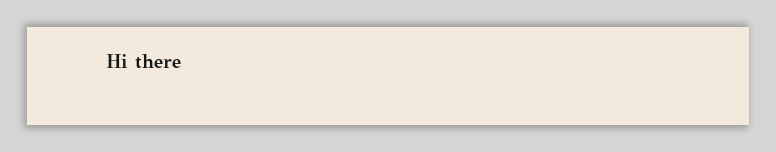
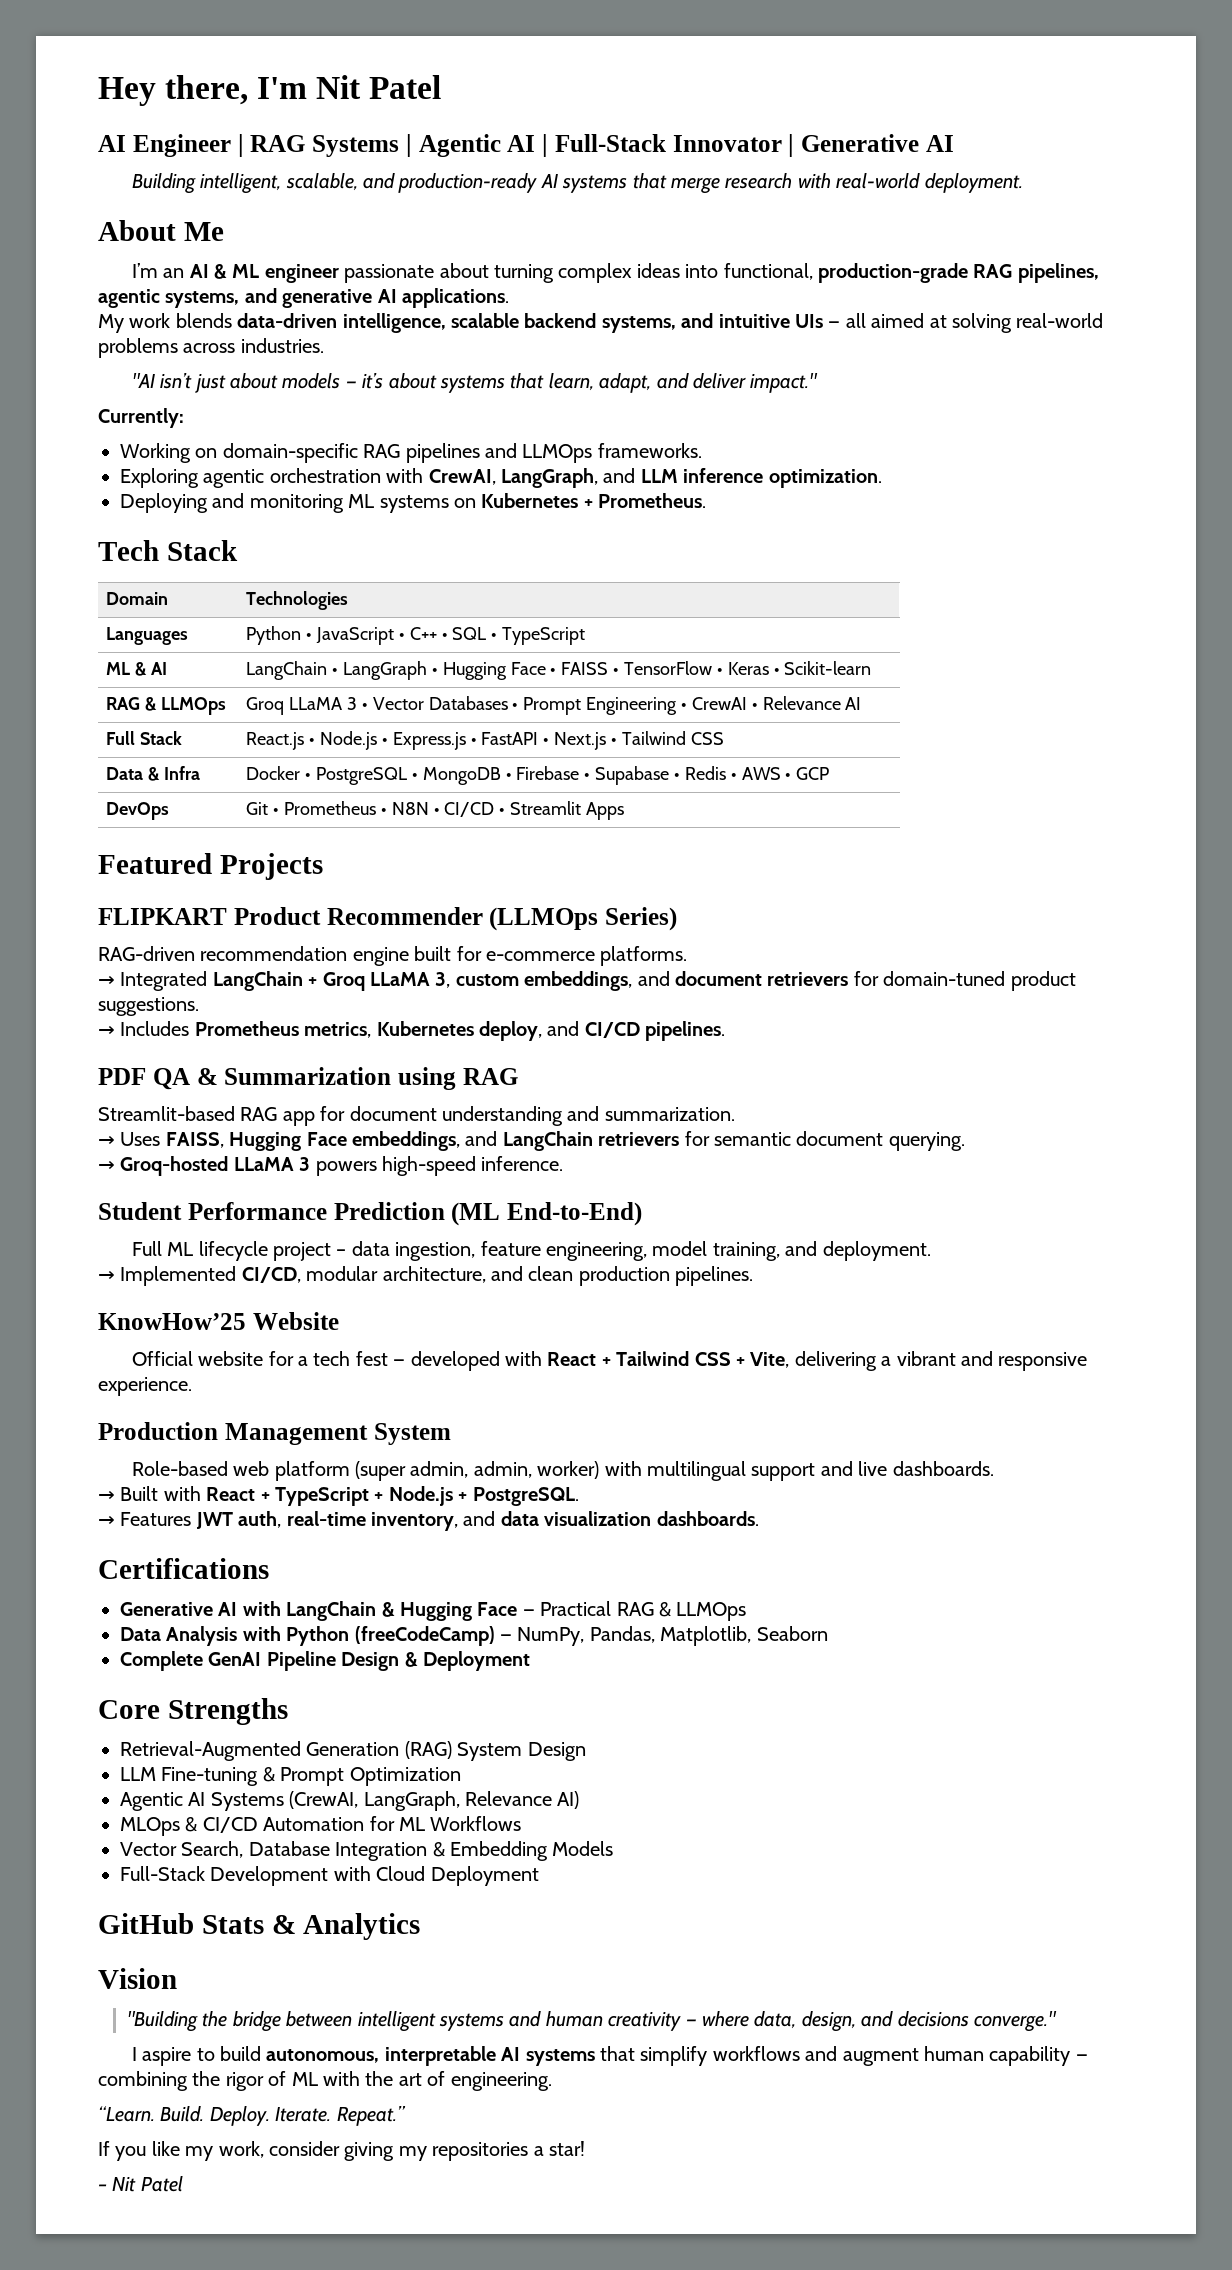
[106,54,181,69] Hi there -> [98,75,442,106] [98,134,954,157] [131,173,1023,194] [98,220,224,241] [131,263,1099,283] [98,288,509,308] [98,313,1104,333] [98,338,324,358] [131,373,819,393] [98,408,184,428] [120,443,702,463] [120,468,882,488] [120,493,707,513] [98,540,238,561] [106,592,169,605] [246,591,349,610] [106,627,189,645] [246,626,586,645] [106,662,167,676] [246,661,872,680] [106,697,226,715] [246,696,862,715] [106,731,183,745] [246,731,724,750] [106,766,200,781] [246,766,830,785] [106,802,170,820] [246,801,625,820] [98,853,323,880] [98,907,677,931] [98,946,688,966] [98,971,1076,991] [98,997,199,1016] [98,1021,726,1041] [98,1067,518,1090] [98,1106,735,1126] [98,1131,965,1151] [98,1156,564,1176] [98,1202,642,1226] [131,1241,931,1261] [98,1266,754,1286] [98,1312,339,1330] [131,1351,1088,1371] [98,1377,192,1396] [98,1422,451,1445] [131,1461,994,1481] [98,1486,579,1506] [98,1511,759,1531] [98,1558,269,1579] [120,1601,747,1621] [120,1626,828,1646] [120,1651,530,1671] [98,1698,288,1725] [120,1741,586,1761] [120,1767,461,1786] [120,1791,580,1811] [120,1816,522,1836] [120,1841,614,1861] [120,1866,539,1886] [98,1913,421,1940] [98,1968,177,1989] [127,2011,1058,2032] [131,2046,1088,2066] [98,2071,552,2091] [98,2106,406,2126] [98,2141,585,2161] [98,2176,183,2192] Hey there, I'm Nit Patel // AI Engineer | RAG Systems | Agentic AI | Full-Stack Innovator | Generative AI // Building intelligent, scalable, and production-ready AI systems that merge research with real-world deployment. // About Me // I’m an AI & ML engineer passionate about turning complex ideas into functional, production-grade RAG pipelines, agentic systems, and generative AI applications. // My work blends data-driven intelligence, scalable backend systems, and intuitive UIs — all aimed at solving real-world problems across industries. // "AI isn’t just about models — it’s about systems that learn, adapt, and deliver impact." // Currently: // Working on domain-specific RAG pipelines and LLMOps frameworks. // Exploring agentic orchestration with CrewAI, LangGraph, and LLM inference optimization. // Deploying and monitoring ML systems on Kubernetes + Prometheus. // Tech Stack // Domain | Technologies // Languages | Python • JavaScript • C++ • SQL • TypeScript // ML & AI | LangChain • LangGraph • Hugging Face • FAISS • TensorFlow • Keras • Scikit-learn // RAG & LLMOps | Groq LLaMA 3 • Vector Databases • Prompt Engineering • CrewAI • Relevance AI // Full Stack | React.js • Node.js • Express.js • FastAPI • Next.js • Tailwind CSS // Data & Infra | Docker • PostgreSQL • MongoDB • Firebase • Supabase • Redis • AWS • GCP // DevOps | Git • Prometheus • N8N • CI/CD • Streamlit Apps // Featured Projects // FLIPKART Product Recommender (LLMOps Series) // RAG-driven recommendation engine built for e-commerce platforms. // → Integrated LangChain + Groq LLaMA 3, custom embeddings, and document retrievers for domain-tuned product suggestions. // → Includes Prometheus metrics, Kubernetes deploy, and CI/CD pipelines. // PDF QA & Summarization using RAG // Streamlit-based RAG app for document understanding and summarization. // → Uses FAISS, Hugging Face embeddings, and LangChain retrievers for semantic document querying. // → Groq-hosted LLaMA 3 powers high-speed inference. // Student Performance Prediction (ML End-to-End) // Full ML lifecycle project – data ingestion, feature engineering, model training, and deployment. // → Implemented CI/CD, modular architecture, and clean production pipelines. // KnowHow’25 Website // Official website for a tech fest — developed with React + Tailwind CSS + Vite, delivering a vibrant and responsive experience. // Production Management System // Role-based web platform (super admin, admin, worker) with multilingual support and live dashboards. // → Built with React + TypeScript + Node.js + PostgreSQL. // → Features JWT auth, real-time inventory, and data visualization dashboards. // Certifications // Generative AI with LangChain & Hugging Face — Practical RAG & LLMOps // Data Analysis with Python (freeCodeCamp) — NumPy, Pandas, Matplotlib, Seaborn // Complete GenAI Pipeline Design & Deployment // Core Strengths // Retrieval-Augmented Generation (RAG) System Design // LLM Fine-tuning & Prompt Optimization // Agentic AI Systems (CrewAI, LangGraph, Relevance AI) // MLOps & CI/CD Automation for ML Workflows // Vector Search, Database Integration & Embedding Models // Full-Stack Development with Cloud Deployment // GitHub Stats & Analytics // Vision // "Building the bridge between intelligent systems and human creativity — where data, design, and decisions converge." // I aspire to build autonomous, interpretable AI systems that simplify workflows and augment human capability — combining the rigor of ML with the art of engineering. // “Learn. Build. Deploy. Iterate. Repeat.” // If you like my work, consider giving my repositories a star! // – Nit Patel

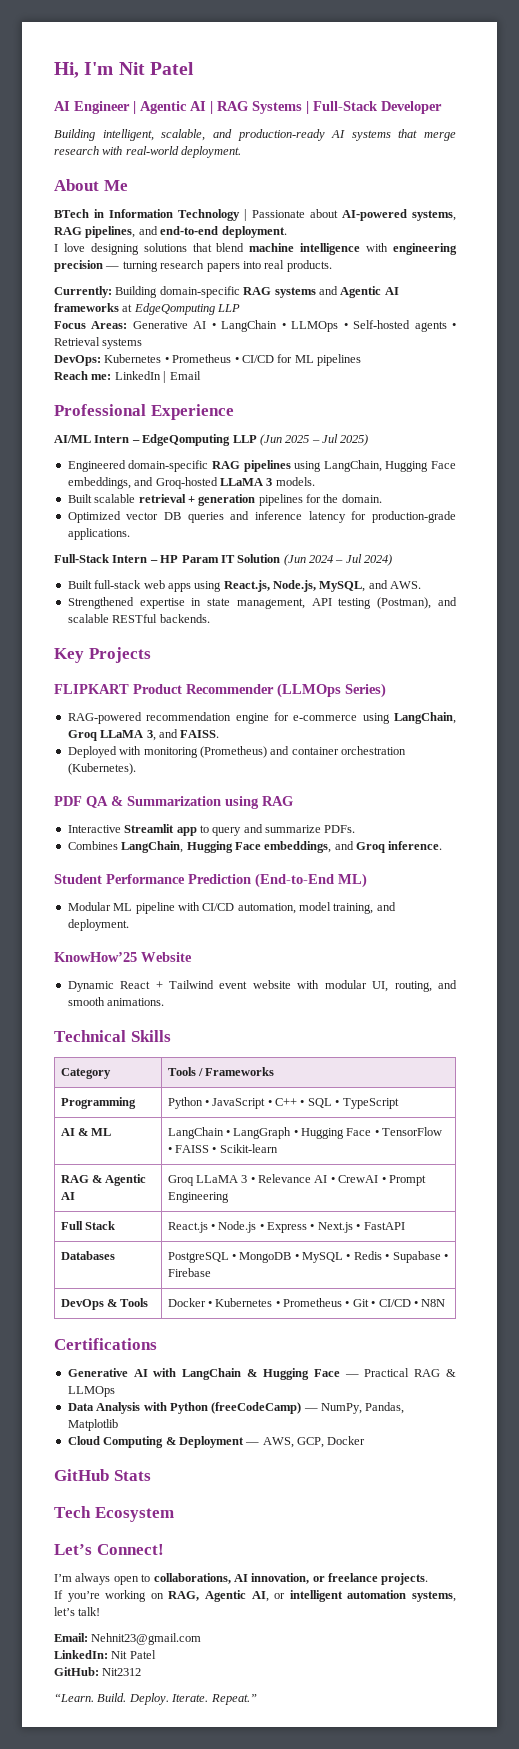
[98,75,249,106] Hey there, -> [54,62,79,78] Hi,
[250,134,954,157] RAG Systems | Agentic AI | Full-Stack Innovator | Generative AI -> [140,101,442,114] Agentic AI | RAG Systems | Full-Stack Developer
[131,263,1099,283] [98,288,509,308] [98,313,1104,333] [98,338,324,358] [131,373,819,393] [98,408,184,428] [120,443,702,463] [120,468,882,488] [120,493,707,513] [98,540,238,561] [106,592,169,605] [246,591,349,610] [106,627,189,645] I’m an AI & ML engineer passionate about turning complex ideas into functional, production-grade RAG pipelines, agentic systems, and generative AI applications. // My work blends data-driven intelligence, scalable backend systems, and intuitive UIs — all aimed at solving real-world problems across industries. // "AI isn’t just about models — it’s about systems that learn, adapt, and deliver impact." // Currently: // Working on domain-specific RAG pipelines and LLMOps frameworks. // Exploring agentic orchestration with CrewAI, LangGraph, and LLM inference optimization. // Deploying and monitoring ML systems on Kubernetes + Prometheus. // Tech Stack // Domain | Technologies // Languages -> [54,209,456,221] [54,226,287,238] [54,243,457,255] [54,260,332,272] [54,286,399,298] [54,303,241,315] [54,320,456,332] [54,337,143,349] [54,354,361,366] [54,371,201,383] [54,404,234,420] [54,434,369,446] [67,460,456,472] [67,477,315,489] [67,494,382,506] [67,511,456,523] [67,528,130,540] [54,554,393,566] [67,580,422,592] [67,597,457,609] [67,614,210,623] [54,647,151,663] [54,683,386,698] [67,712,456,724] [67,729,220,741] [67,746,406,758] [67,763,136,775] [54,796,293,809] [67,824,356,836] [67,841,443,853] [54,873,367,888] [67,902,396,914] [67,919,129,931] [54,952,192,962] [67,980,458,992] [67,997,165,1006] [54,1030,171,1042] [60,1068,111,1079] [167,1067,275,1076] [60,1097,136,1109] BTech in Information Technology | Passionate about AI-powered systems, RAG pipelines, and end-to-end deployment. // I love designing solutions that blend machine intelligence with engineering precision — turning research papers into real products. // Currently: Building domain-specific RAG systems and Agentic AI frameworks at EdgeQomputing LLP // Focus Areas: Generative AI • LangChain • LLMOps • Self-hosted agents • Retrieval systems // DevOps: Kubernetes • Prometheus • CI/CD for ML pipelines // Reach me: LinkedIn | Email // Professional Experience // AI/ML Intern – EdgeQomputing LLP (Jun 2025 – Jul 2025) // Engineered domain-specific RAG pipelines using LangChain, Hugging Face embeddings, and Groq-hosted LLaMA 3 models. // Built scalable retrieval + generation pipelines for the domain. // Optimized vector DB queries and inference latency for production-grade applications. // Full-Stack Intern – HP Param IT Solution (Jun 2024 – Jul 2024) // Built full-stack web apps using React.js, Node.js, MySQL, and AWS. // Strengthened expertise in state management, API testing (Postman), and scalable RESTful backends. // Key Projects // FLIPKART Product Recommender (LLMOps Series) // RAG-powered recommendation engine for e-commerce using LangChain, Groq LLaMA 3, and FAISS. // Deployed with monitoring (Prometheus) and container orchestration (Kubernetes). // PDF QA & Summarization using RAG // Interactive Streamlit app to query and summarize PDFs. // Combines LangChain, Hugging Face embeddings, and Groq inference. // Student Performance Prediction (End-to-End ML) // Modular ML pipeline with CI/CD automation, model training, and deployment. // KnowHow’25 Website // Dynamic React + Tailwind event website with modular UI, routing, and smooth animations. // Technical Skills // Category | Tools / Frameworks // Programming
[106,662,167,676] ML & AI -> [60,1128,112,1136] AI & ML
[561,662,620,675] FAISS • -> (379, 1133) none
[727,662,769,675] Keras -> [174,1145,209,1153] FAISS
[160,697,226,715] LLMOps -> [105,1174,147,1186] [60,1192,75,1200] Agentic AI
[372,696,508,710] Vector Databases -> [258,1174,379,1183] Relevance AI • CrewAI
[681,696,862,710] • CrewAI • Relevance AI -> (229, 1197) none
[392,731,724,750] [106,766,200,781] [246,766,830,785] [106,802,170,820] [246,801,429,815] Express.js • FastAPI • Next.js • Tailwind CSS // Data & Infra | Docker • PostgreSQL • MongoDB • Firebase • Supabase • Redis • AWS • GCP // DevOps | Git • Prometheus • N8N -> [267,1222,405,1233] [60,1251,115,1260] [167,1251,448,1263] [167,1268,211,1277] [60,1298,149,1310] [167,1298,369,1307] Express • Next.js • FastAPI // Databases | PostgreSQL • MongoDB • MySQL • Redis • Supabase • Firebase // DevOps & Tools | Docker • Kubernetes • Prometheus • Git
[510,801,625,820] [98,853,323,880] [98,907,677,931] [98,946,688,966] [98,971,1076,991] [98,997,199,1016] [98,1021,726,1041] [98,1067,518,1090] [98,1106,735,1126] [98,1131,965,1151] [98,1156,564,1176] [98,1202,642,1226] [131,1241,931,1261] [98,1266,754,1286] [98,1312,339,1330] [131,1351,1088,1371] [98,1377,192,1396] [98,1422,451,1445] [131,1461,994,1481] [98,1486,579,1506] [98,1511,759,1531] Streamlit Apps // Featured Projects // FLIPKART Product Recommender (LLMOps Series) // RAG-driven recommendation engine built for e-commerce platforms. // → Integrated LangChain + Groq LLaMA 3, custom embeddings, and document retrievers for domain-tuned product suggestions. // → Includes Prometheus metrics, Kubernetes deploy, and CI/CD pipelines. // PDF QA & Summarization using RAG // Streamlit-based RAG app for document understanding and summarization. // → Uses FAISS, Hugging Face embeddings, and LangChain retrievers for semantic document querying. // → Groq-hosted LLaMA 3 powers high-speed inference. // Student Performance Prediction (ML End-to-End) // Full ML lifecycle project – data ingestion, feature engineering, model training, and deployment. // → Implemented CI/CD, modular architecture, and clean production pipelines. // KnowHow’25 Website // Official website for a tech fest — developed with React + Tailwind CSS + Vite, delivering a vibrant and responsive experience. // Production Management System // Role-based web platform (super admin, admin, worker) with multilingual support and live dashboards. // → Built with React + TypeScript + Node.js + PostgreSQL. // → Features JWT auth, real-time inventory, and data visualization dashboards. -> [421,1299,446,1307] N8N
[660,1626,828,1646] [120,1651,530,1671] [98,1698,288,1725] [120,1741,586,1761] [120,1767,461,1786] [120,1791,580,1811] [120,1816,522,1836] [120,1841,614,1861] [120,1866,539,1886] [98,1913,421,1940] [98,1968,177,1989] [127,2011,1058,2032] [131,2046,1088,2066] [98,2071,552,2091] Matplotlib, Seaborn // Complete GenAI Pipeline Design & Deployment // Core Strengths // Retrieval-Augmented Generation (RAG) System Design // LLM Fine-tuning & Prompt Optimization // Agentic AI Systems (CrewAI, LangGraph, Relevance AI) // MLOps & CI/CD Automation for ML Workflows // Vector Search, Database Integration & Embedding Models // Full-Stack Development with Cloud Deployment // GitHub Stats & Analytics // Vision // "Building the bridge between intelligent systems and human creativity — where data, design, and decisions converge." // I aspire to build autonomous, interpretable AI systems that simplify workflows and augment human capability — combining the rigor of ML with the art of engineering. -> [67,1419,118,1431] [67,1436,366,1448] [54,1469,151,1481] [54,1506,174,1522] [54,1544,164,1555] [54,1573,429,1585] [54,1590,456,1602] [54,1607,101,1616] [54,1633,202,1645] [54,1650,156,1659] [54,1667,142,1676] Matplotlib // Cloud Computing & Deployment — AWS, GCP, Docker // GitHub Stats // Tech Ecosystem // Let’s Connect! // I’m always open to collaborations, AI innovation, or freelance projects. // If you’re working on RAG, Agentic AI, or intelligent automation systems, let’s talk! // Email: Nehnit23@gmail.com // LinkedIn: Nit Patel // GitHub: Nit2312
[98,2141,585,2161] [98,2176,183,2192] // If you like my work, consider giving my repositories a star! // – Nit Patel -> (257, 1699) none

